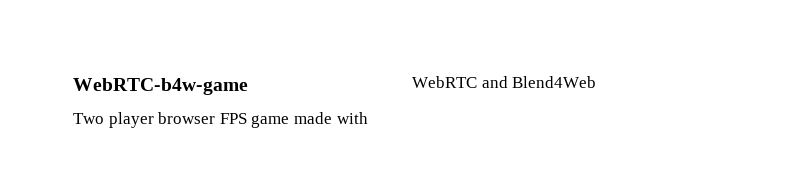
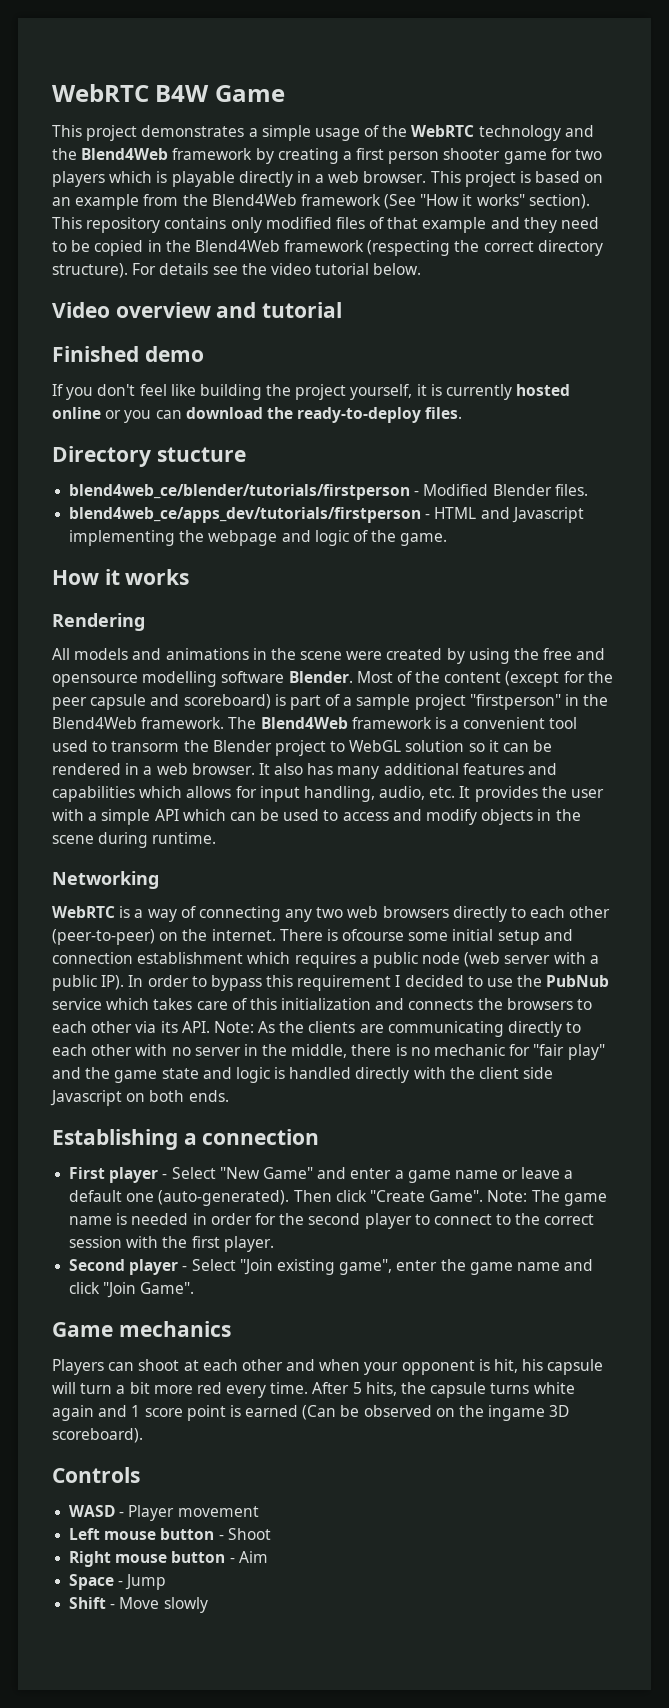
[73,78,248,95] [73,112,368,128] [412,76,597,88] WebRTC-b4w-game // Two player browser FPS game made with WebRTC and Blend4Web -> [52,84,285,102] [52,125,594,141] [52,148,603,164] [52,171,604,187] [52,194,590,210] [52,217,600,233] [52,240,603,256] [52,263,422,278] [52,302,343,318] [52,346,204,362] [52,384,571,400] [52,407,463,423] [52,446,246,467] [69,484,588,500] [69,507,584,523] [69,530,448,546] [52,569,190,585] [52,613,145,631] [52,648,606,664] [52,671,613,687] [52,694,609,710] [52,717,578,729] [52,740,553,756] [52,763,558,779] [52,786,605,802] [52,809,581,825] [52,832,217,848] [52,871,159,889] [52,906,611,922] [52,929,573,945] [52,952,599,968] [52,975,610,991] [52,998,593,1010] [52,1021,582,1037] [52,1044,605,1060] [52,1067,554,1083] [50,1090,229,1106] [52,1129,320,1150] [69,1167,574,1183] [69,1190,607,1206] [69,1213,595,1229] [69,1236,274,1252] [69,1259,594,1275] [69,1282,195,1298] [52,1321,231,1337] [52,1359,604,1375] [52,1382,575,1398] [52,1405,570,1421] [52,1428,143,1443] [52,1467,140,1483] [69,1505,259,1521] [69,1528,271,1540] [69,1551,268,1567] [69,1574,167,1590] [69,1597,208,1613] WebRTC B4W Game // This project demonstrates a simple usage of the WebRTC technology and the Blend4Web framework by creating a first person shooter game for two players which is playable directly in a web browser. This project is based on an example from the Blend4Web framework (See "How it works" section). This repository contains only modified files of that example and they need to be copied in the Blend4Web framework (respecting the correct directory structure). For details see the video tutorial below. // Video overview and tutorial // Finished demo // If you don't feel like building the project yourself, it is currently hosted online or you can download the ready-to-deploy files. // Directory stucture // blend4web_ce/blender/tutorials/firstperson - Modified Blender files. // blend4web_ce/apps_dev/tutorials/firstperson - HTML and Javascript implementing the webpage and logic of the game. // How it works // Rendering // All models and animations in the scene were created by using the free and opensource modelling software Blender. Most of the content (except for the peer capsule and scoreboard) is part of a sample project "firstperson" in the Blend4Web framework. The Blend4Web framework is a convenient tool used to transorm the Blender project to WebGL solution so it can be rendered in a web browser. It also has many additional features and capabilities which allows for input handling, audio, etc. It provides the user with a simple API which can be used to access and modify objects in the scene during runtime. // Networking // WebRTC is a way of connecting any two web browsers directly to each other (peer-to-peer) on the internet. There is ofcourse some initial setup and connection establishment which requires a public node (web server with a public IP). In order to bypass this requirement I decided to use the PubNub service which takes care of this initialization and connects the browsers to each other via its API. Note: As the clients are communicating directly to each other with no server in the middle, there is no mechanic for "fair play" and the game state and logic is handled directly with the client side Javascript on both ends. // Establishing a connection // First player - Select "New Game" and enter a game name or leave a default one (auto-generated). Then click "Create Game". Note: The game name is needed in order for the second player to connect to the correct session with the first player. // Second player - Select "Join existing game", enter the game name and click "Join Game". // Game mechanics // Players can shoot at each other and when your opponent is hit, his capsule will turn a bit more red every time. After 5 hits, the capsule turns white again and 1 score point is earned (Can be observed on the ingame 3D scoreboard). // Controls // WASD - Player movement // Left mouse button - Shoot // Right mouse button - Aim // Space - Jump // Shift - Move slowly

